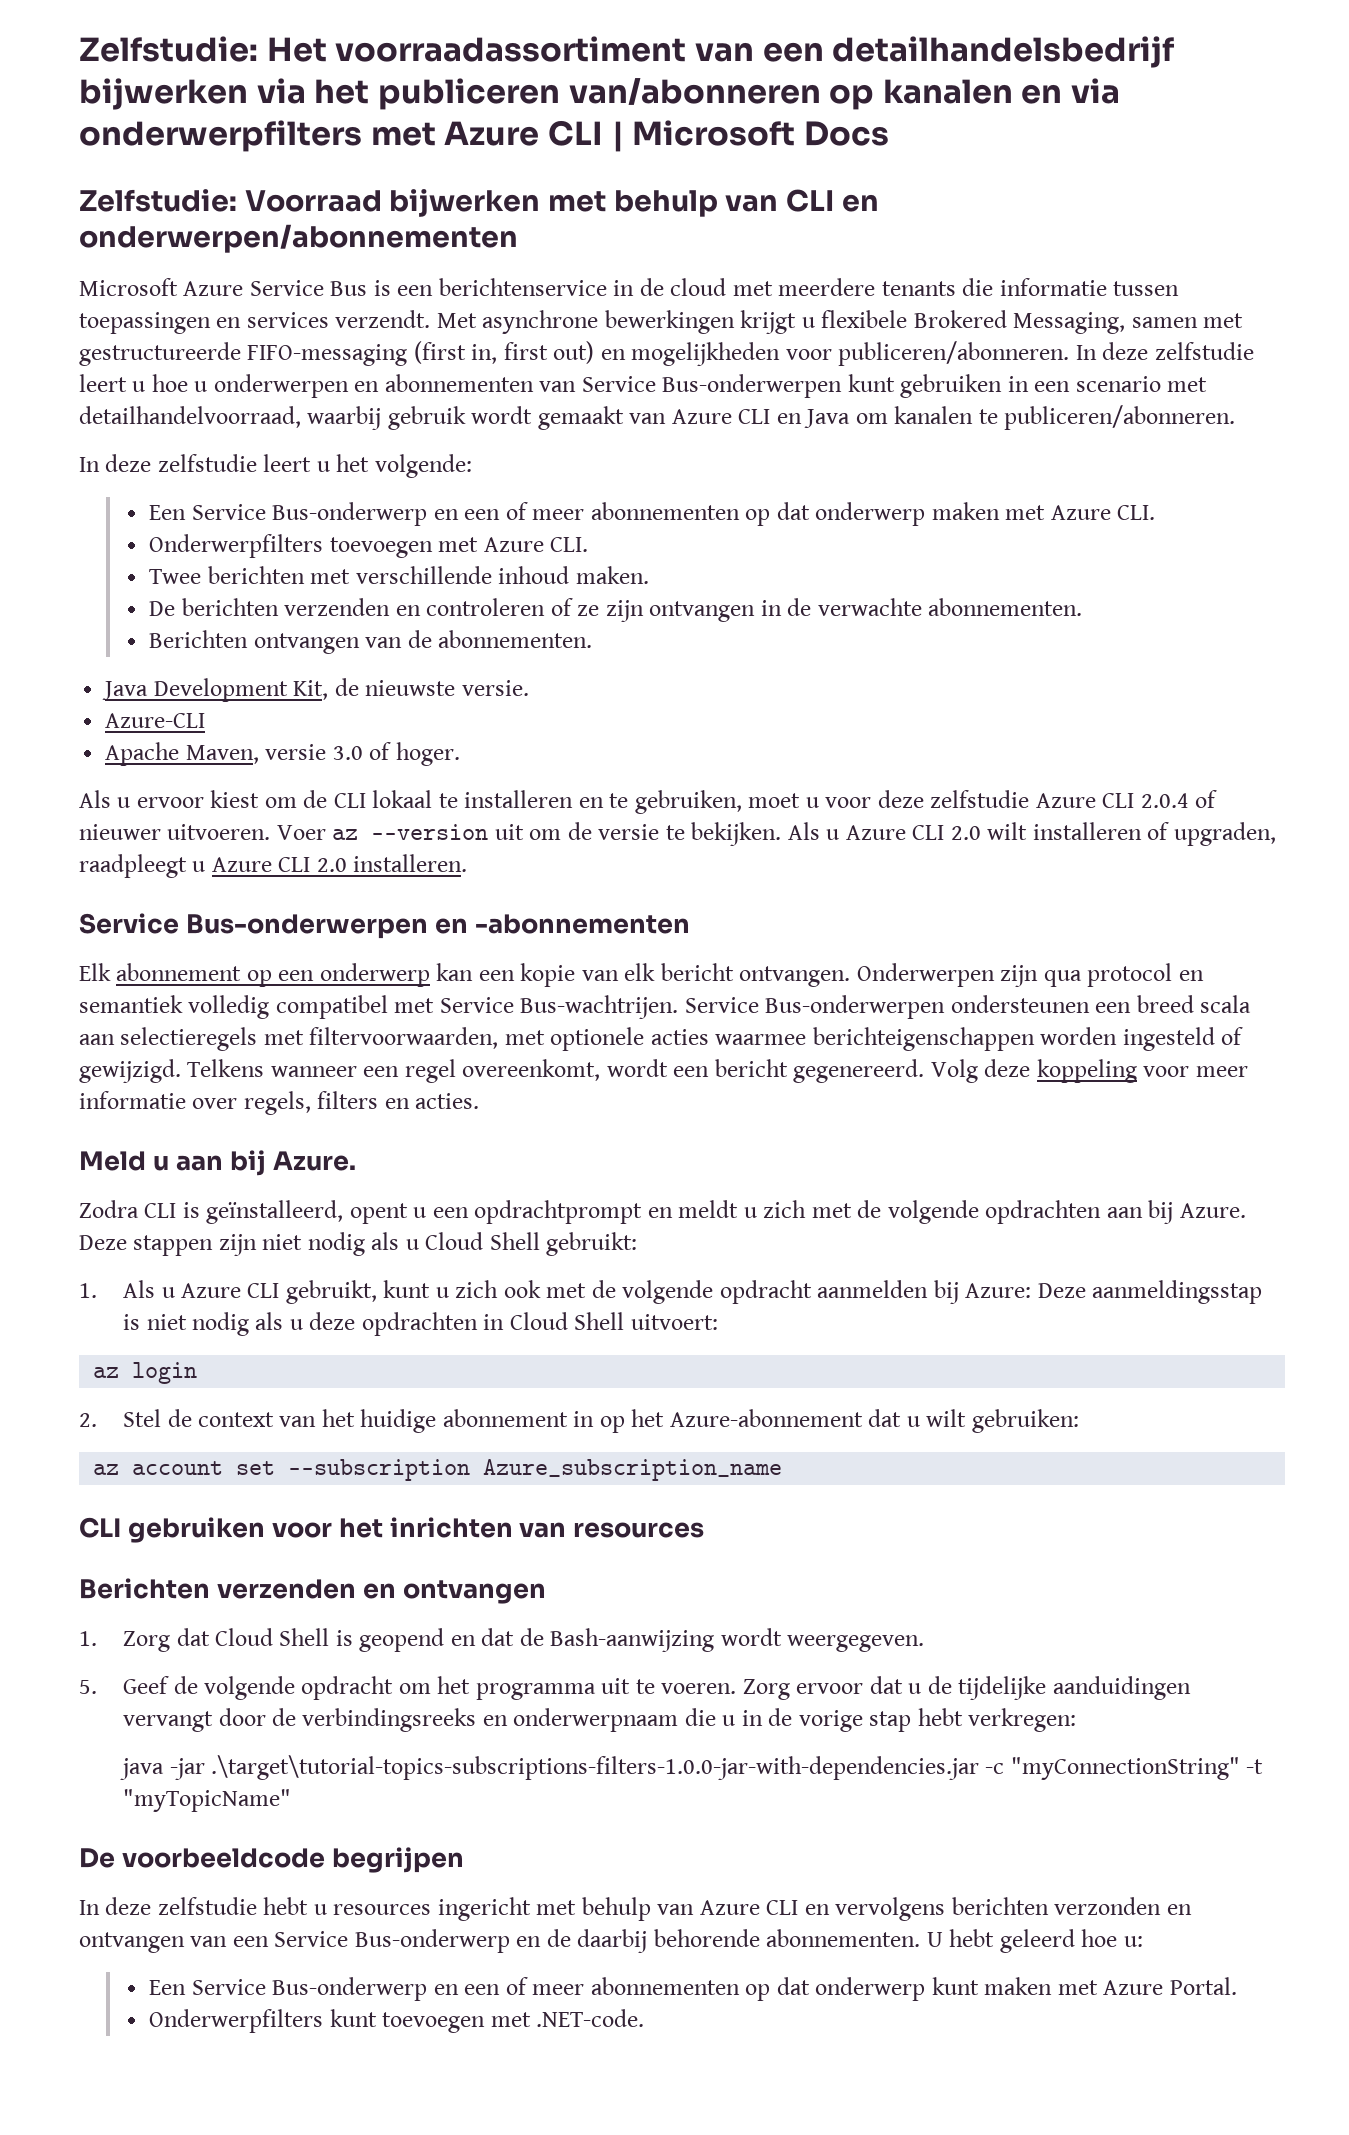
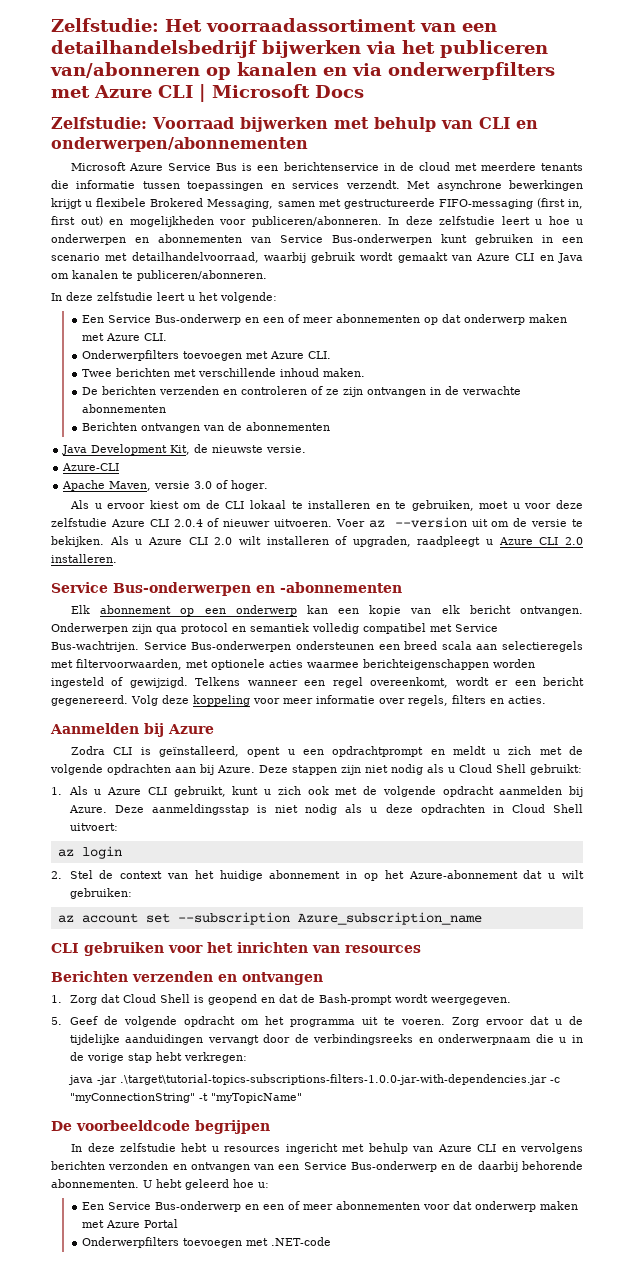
[928,598,1083,616] abonnementen. -> [81,404,166,413] abonnementen
[438,630,593,648] abonnementen. -> [245,422,330,431] abonnementen
(668, 1068) none -> [495,680,509,686] er
[79,1150,356,1176] Meld u aan bij Azure. -> [50,723,214,737] Aanmelden bij Azure
[965,1283,1032,1298] Azure: -> [68,805,107,813] Azure.
[550,1628,715,1652] Bash-aanwijzing -> [318,994,392,1005] Bash-prompt
[745,1977,1237,2001] [149,2009,645,2033] op dat onderwerp kunt maken met Azure Portal. // Onderwerpfilters kunt toevoegen met .NET-code. -> [422,1201,578,1212] [81,1219,178,1228] [81,1237,331,1248] voor dat onderwerp maken met Azure Portal // Onderwerpfilters toevoegen met .NET-code

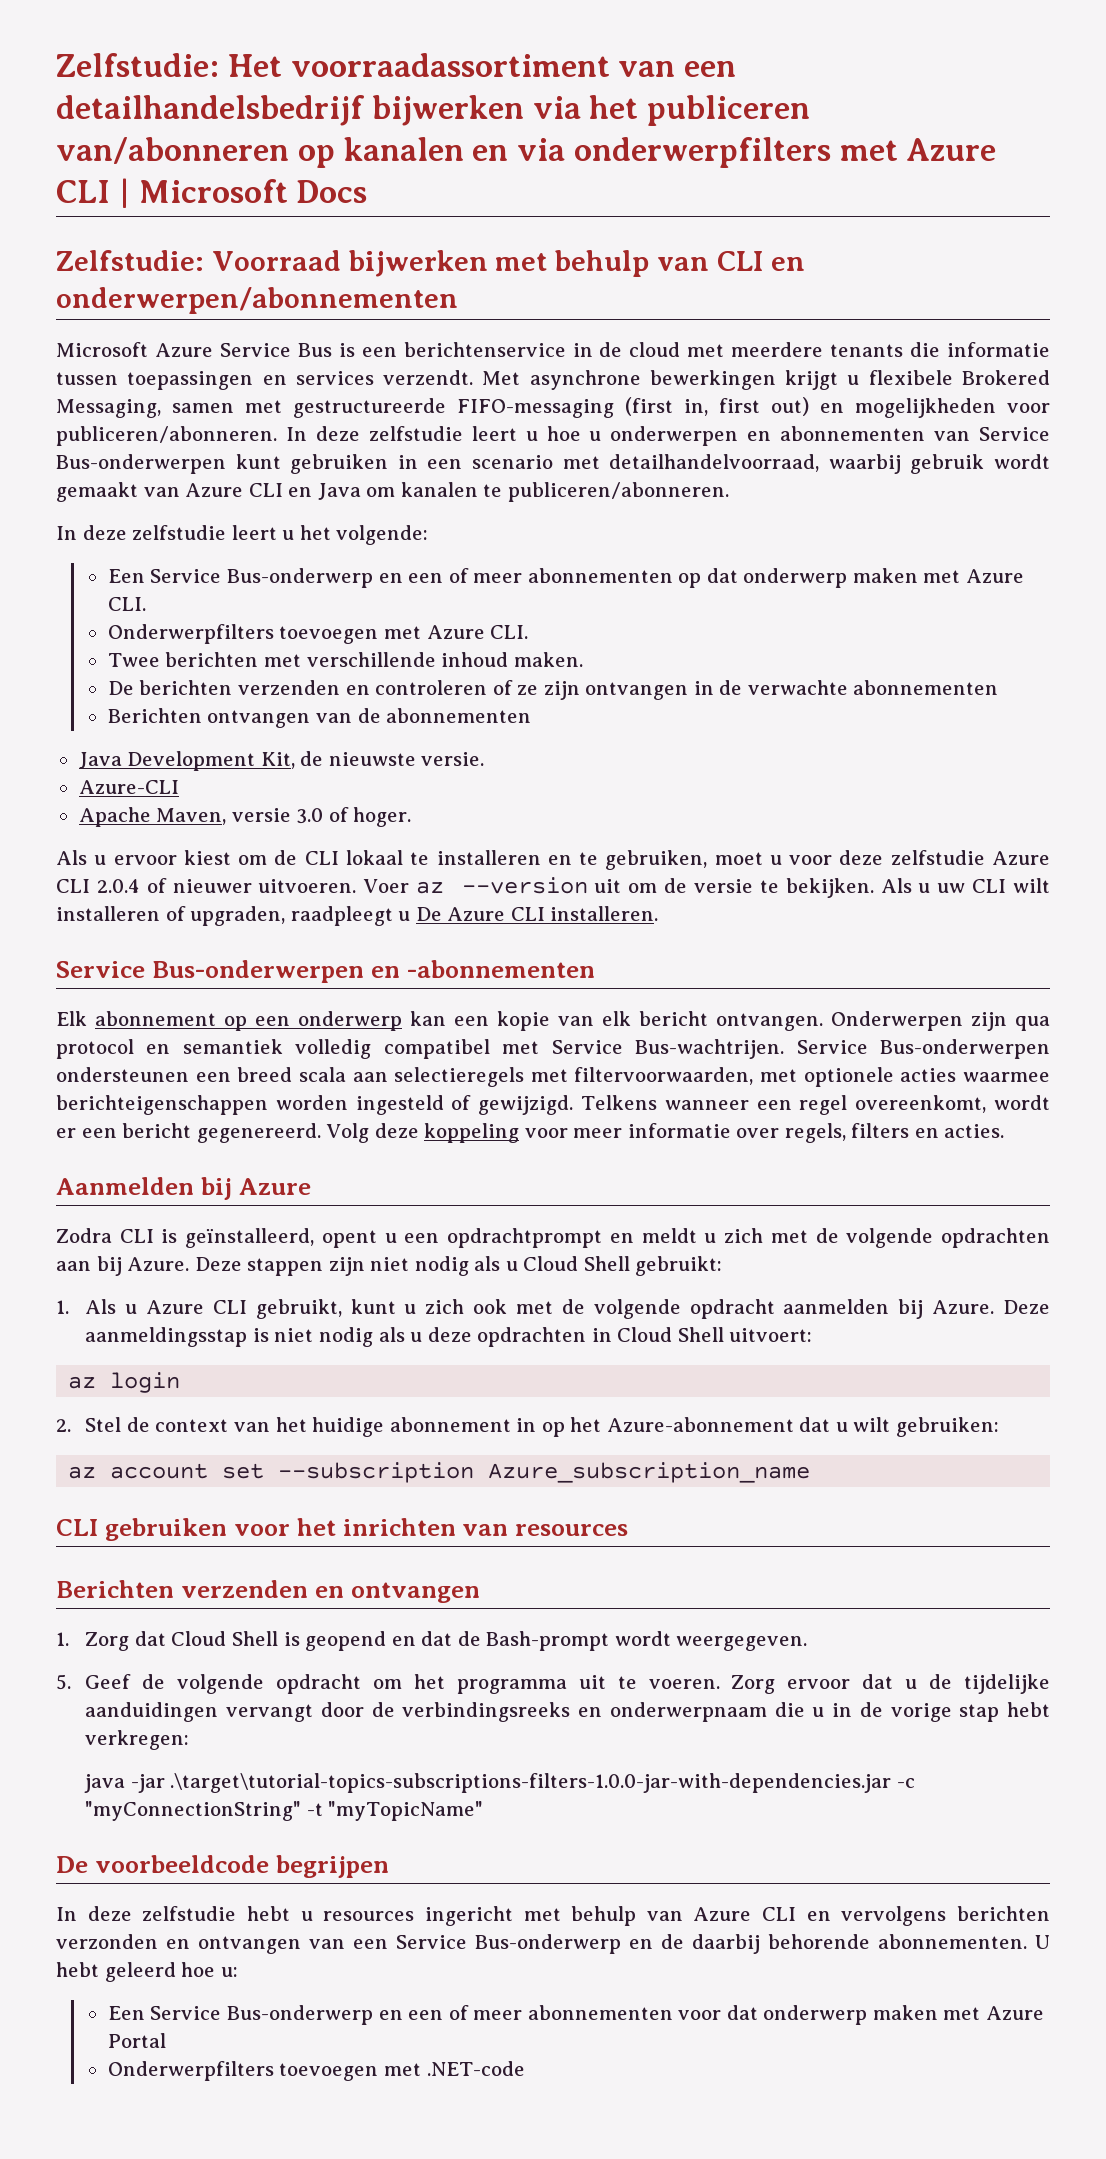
[147,537,233,545] Azure CLI 2.0 -> [937,879,1007,893] uw CLI
[498,537,584,545] Azure CLI 2.0 -> [415,907,545,921] De Azure CLI

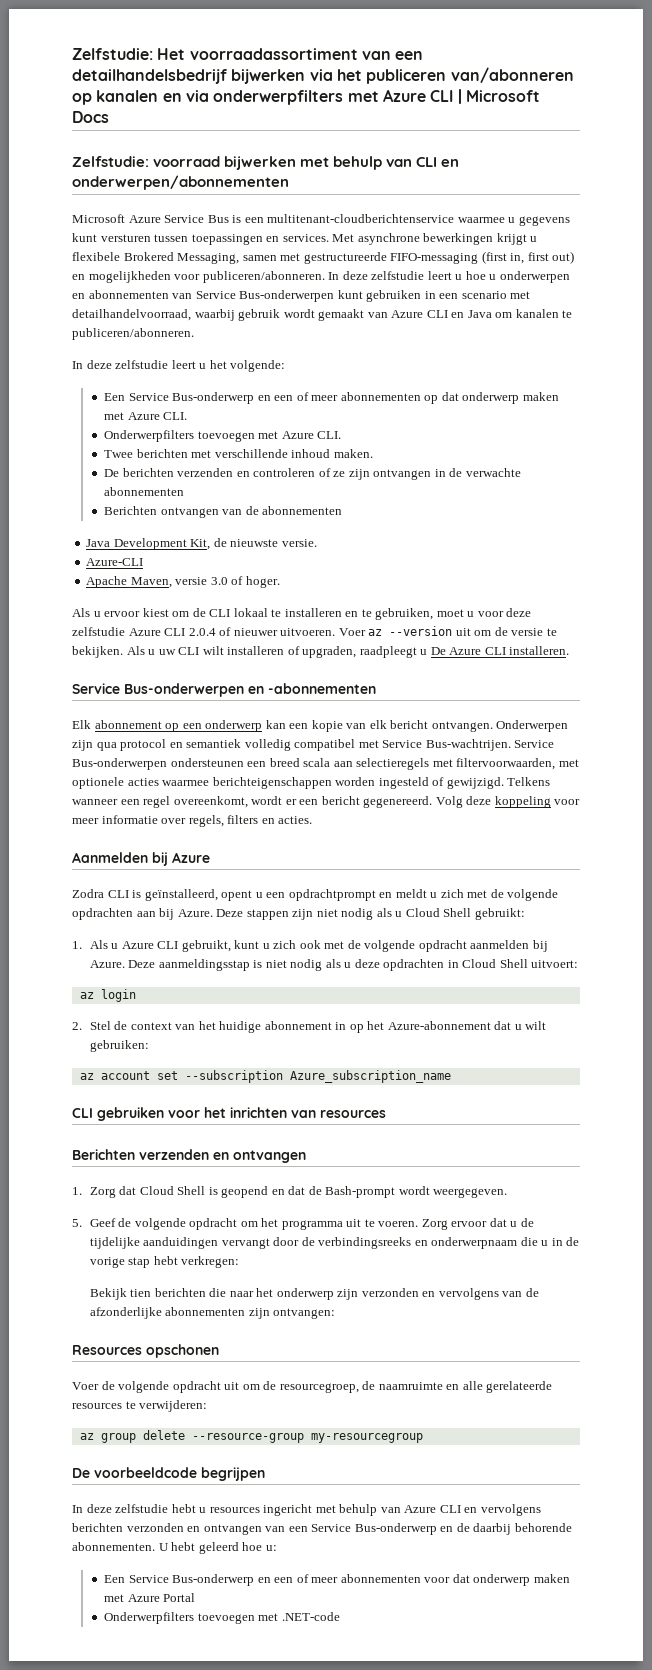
[211,250,341,271] Voorraad -> [153,156,221,167] voorraad
[403,342,1050,357] berichtenservice in de cloud met meerdere tenants die informatie -> [267,214,570,226] [72,233,151,242] multitenant-cloudberichtenservice waarmee u gegevens kunt versturen
[295,370,474,385] services verzendt. -> [282,234,329,242] services.
[84,1773,915,1793] [85,1801,484,1821] java -jar .\target\tutorial-topics-subscriptions-filters-1.0.0-jar-with-dependencies.jar -c "myConnectionString" -t "myTopicName" -> [89,1288,539,1300] [89,1307,336,1319] [72,1344,219,1358] [72,1381,553,1393] [72,1400,208,1412] [79,1430,423,1443] Bekijk tien berichten die naar het onderwerp zijn verzonden en vervolgens van de afzonderlijke abonnementen zijn ontvangen: // Resources opschonen // Voer de volgende opdracht uit om de resourcegroep, de naamruimte en alle gerelateerde resources te verwijderen: // az group delete --resource-group my-resourcegroup

